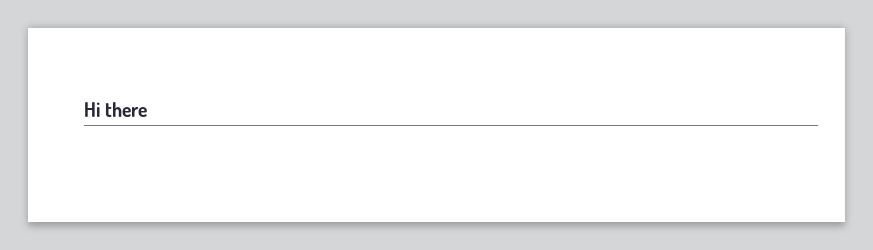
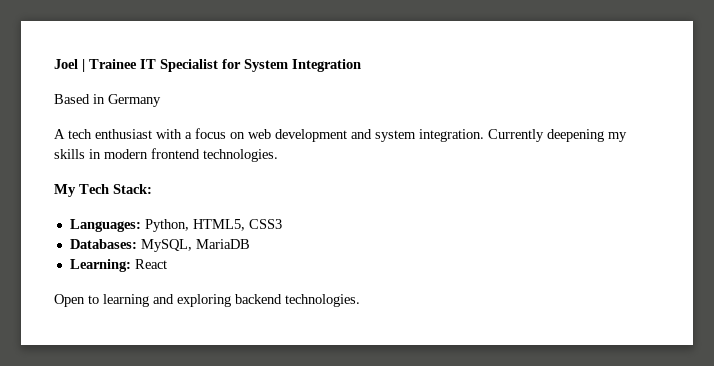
[84,102,148,117] Hi there -> [54,59,361,72] [54,94,161,107] [54,128,627,142] [54,148,278,162] [54,184,152,197] [69,219,282,232] [69,239,250,252] [69,259,167,272] [54,294,360,307] Joel | Trainee IT Specialist for System Integration // Based in Germany // A tech enthusiast with a focus on web development and system integration. Currently deepening my skills in modern frontend technologies. // My Tech Stack: // Languages: Python, HTML5, CSS3 // Databases: MySQL, MariaDB // Learning: React // Open to learning and exploring backend technologies.

